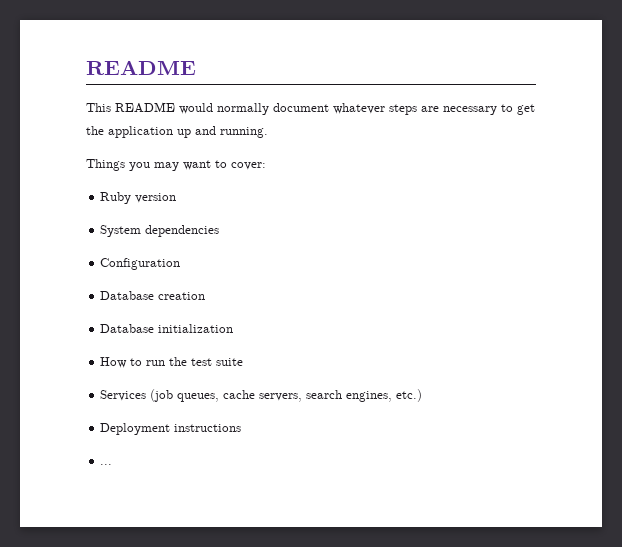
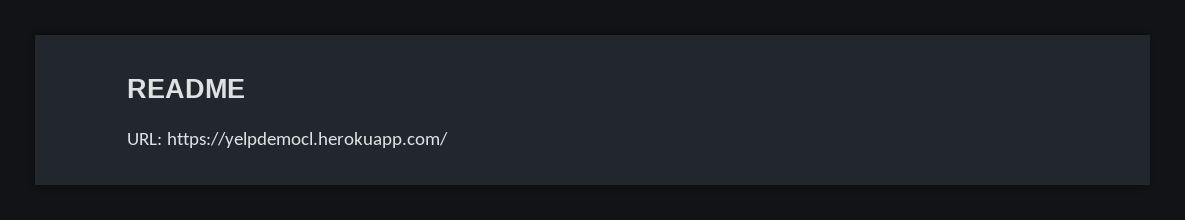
[86,102,535,115] [86,126,268,138] [86,159,266,171] [100,192,177,204] [100,225,220,237] [100,258,181,270] [100,291,206,300] [100,324,234,333] [100,357,244,368] [100,389,423,402] [100,423,242,435] [100,464,113,465] This README would normally document whatever steps are necessary to get the application up and running. // Things you may want to cover: // Ruby version // System dependencies // Configuration // Database creation // Database initialization // How to run the test suite // Services (job queues, cache servers, search engines, etc.) // Deployment instructions // ... -> [127,132,448,148] URL: https://yelpdemocl.herokuapp.com/

